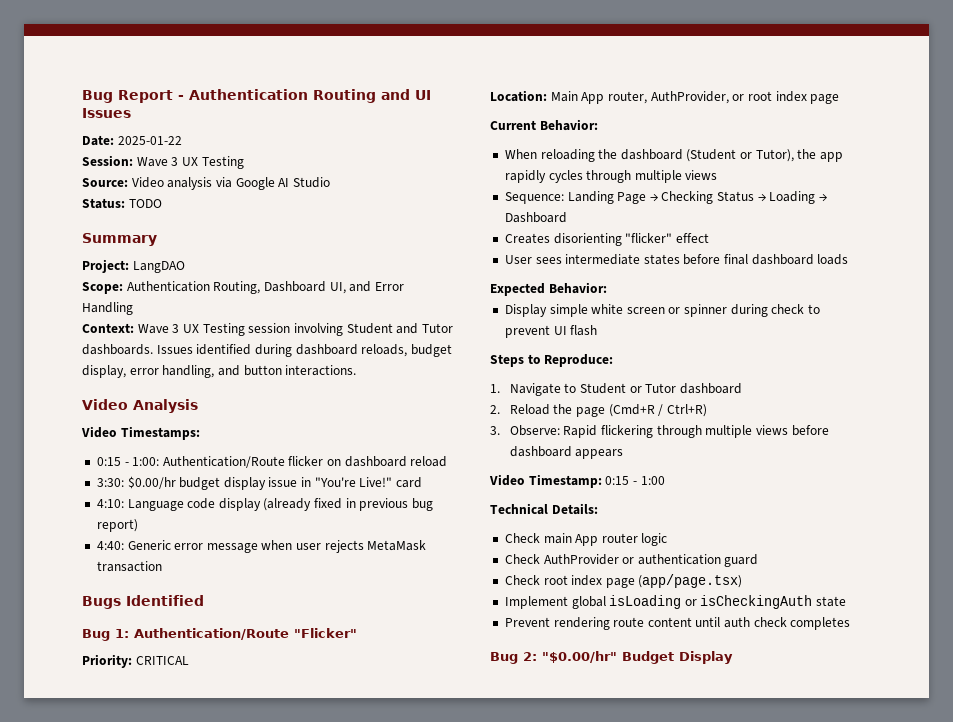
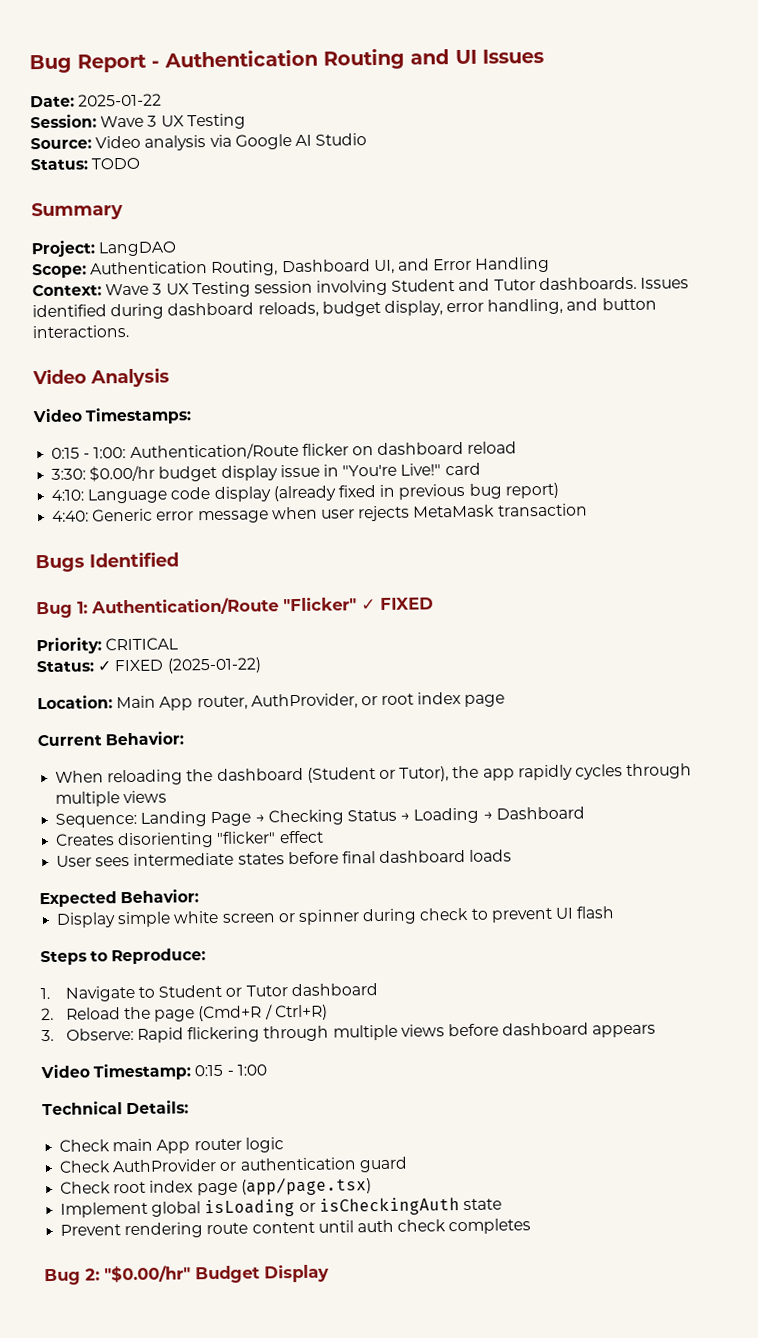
(357, 633) none -> [361,597,434,611] ✓ FIXED
(189, 660) none -> [36,657,262,674] // Status: ✓ FIXED (2025-01-22)

